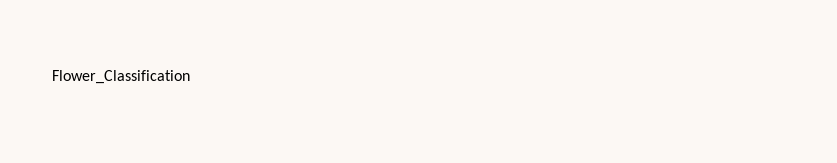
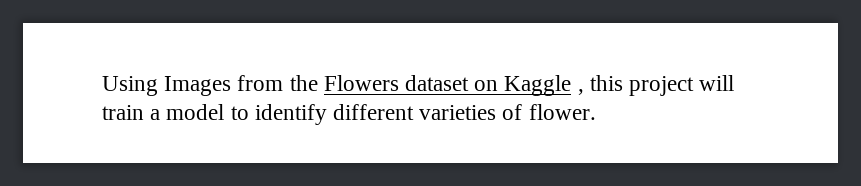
[52,70,190,84] Flower_Classification -> [102,75,735,96] [102,104,596,125] Using Images from the Flowers dataset on Kaggle , this project will train a model to identify different varieties of flower.

